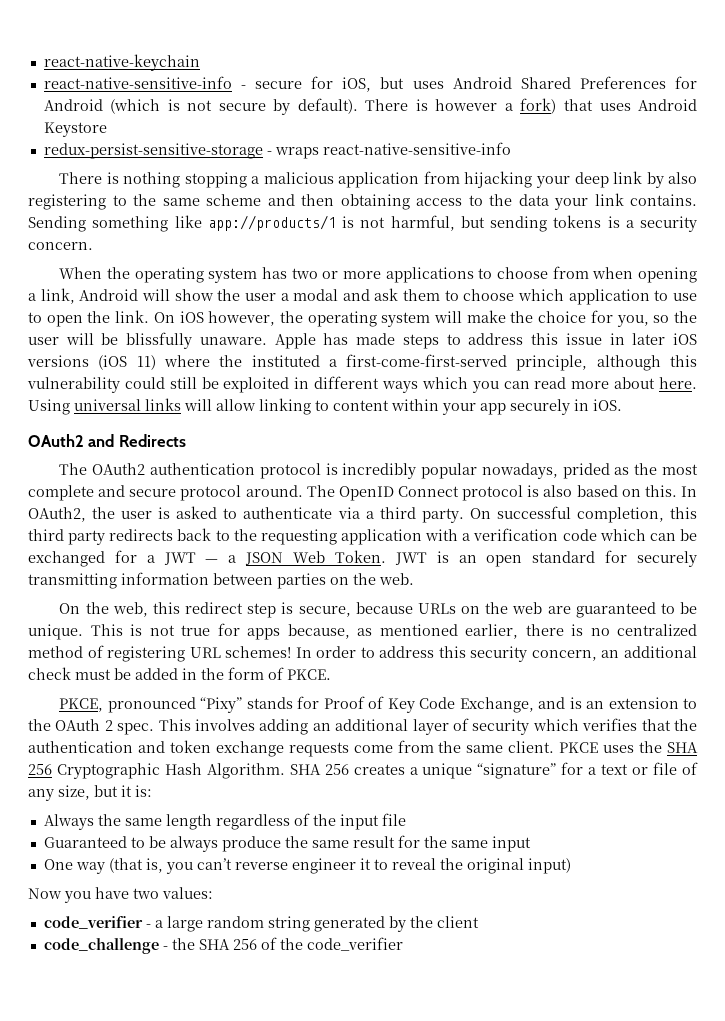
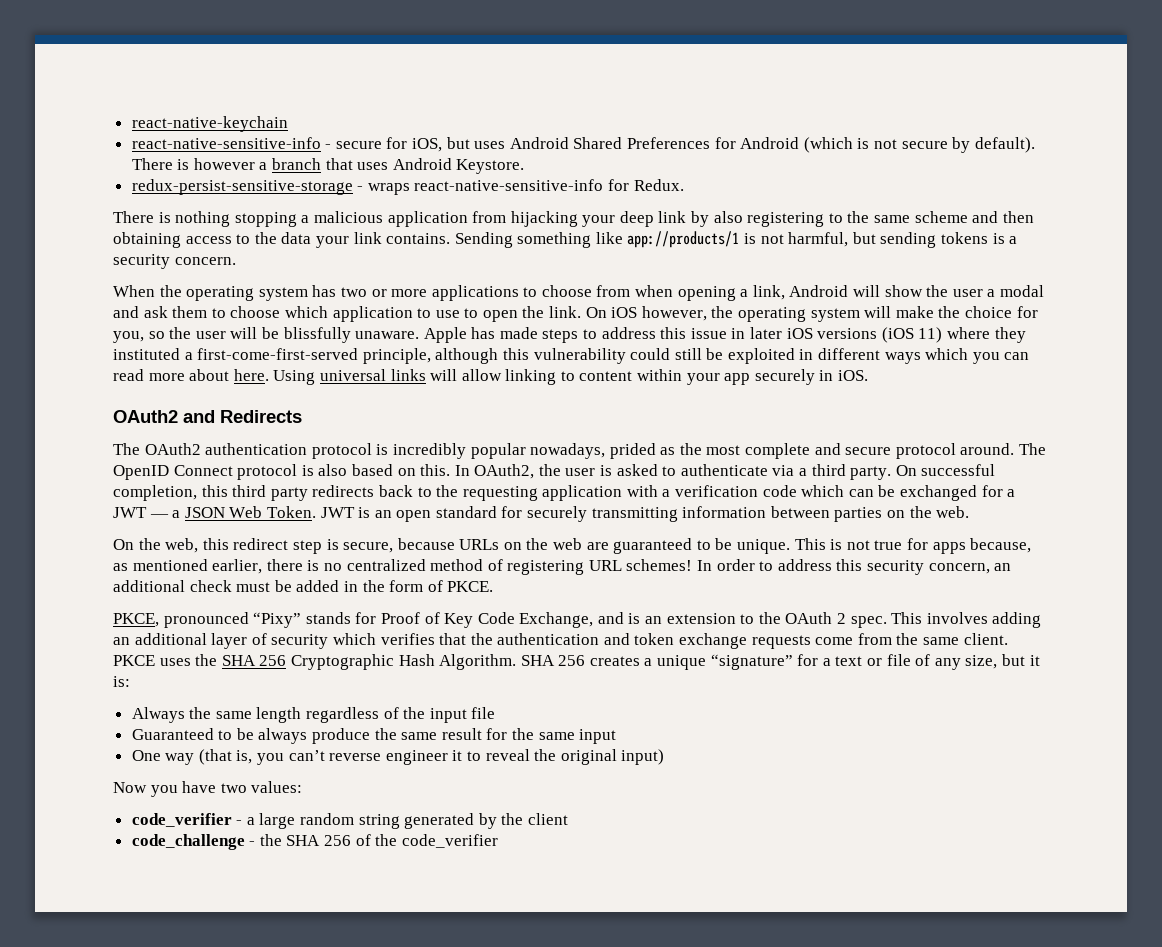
[520,98,557,114] fork) -> [272,158,322,170] branch
[43,122,107,137] Keystore -> [456,159,525,174] Keystore.
(511, 148) none -> [608,179,684,191] for Redux.
[219,355,243,367] the -> [994,327,1026,343] they

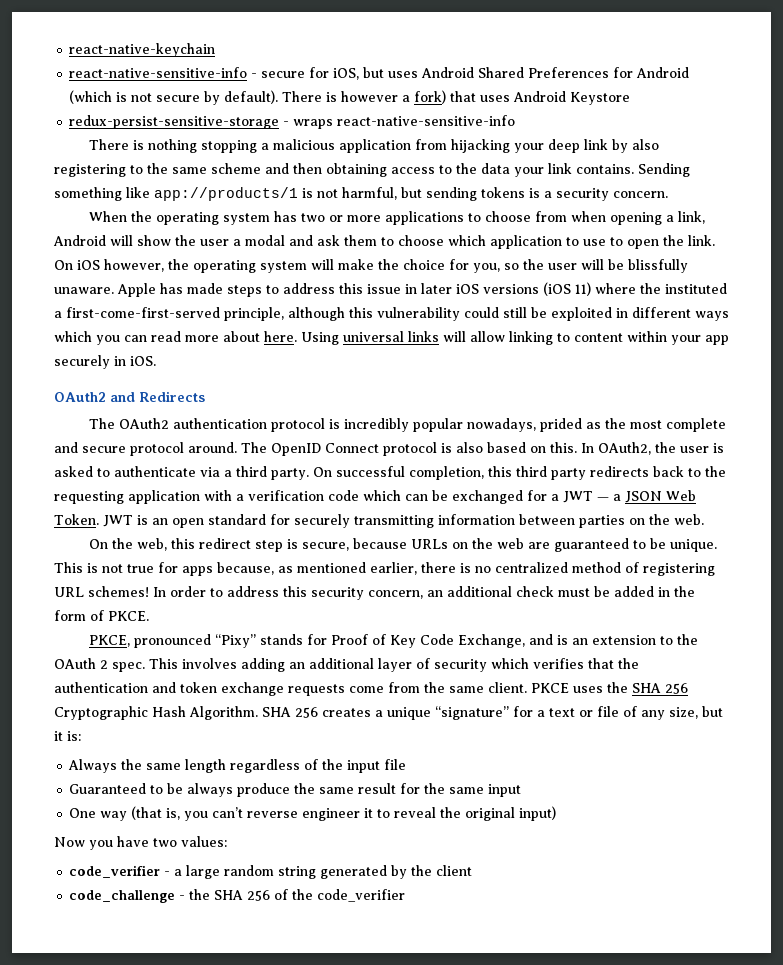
[272,158,322,170] branch -> [414,90,447,104] fork)
[456,159,525,174] Keystore. -> [570,92,631,105] Keystore
[608,179,684,191] for Redux. -> (516, 120) none
[994,327,1026,343] they -> [640,283,661,294] the

